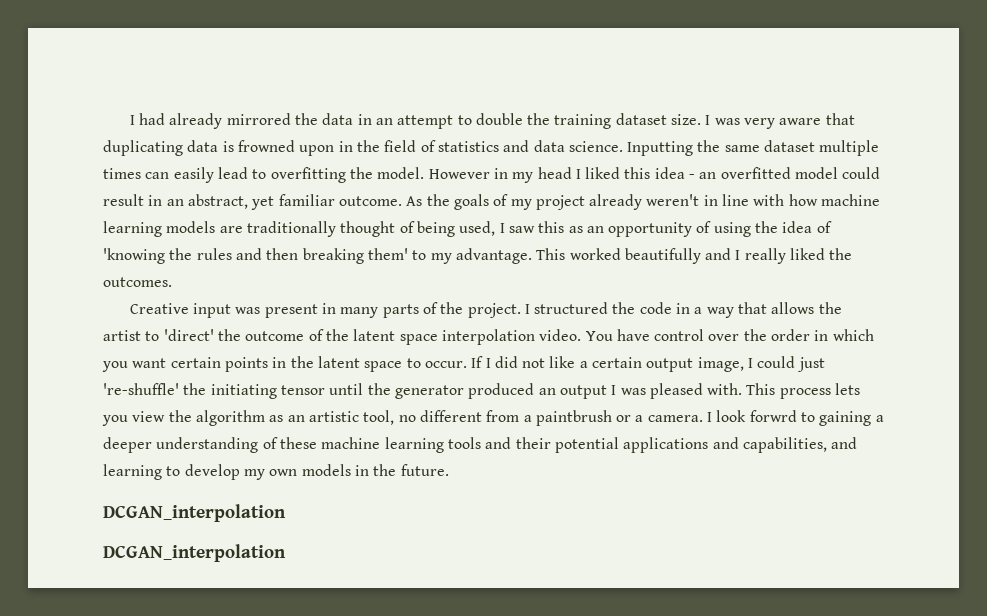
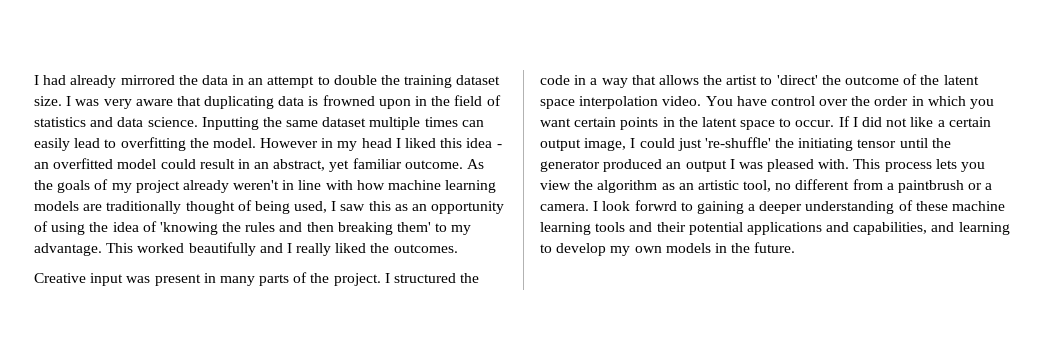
[103,504,286,522] [103,544,286,562] // DCGAN_interpolation // DCGAN_interpolation -> (796, 247) none

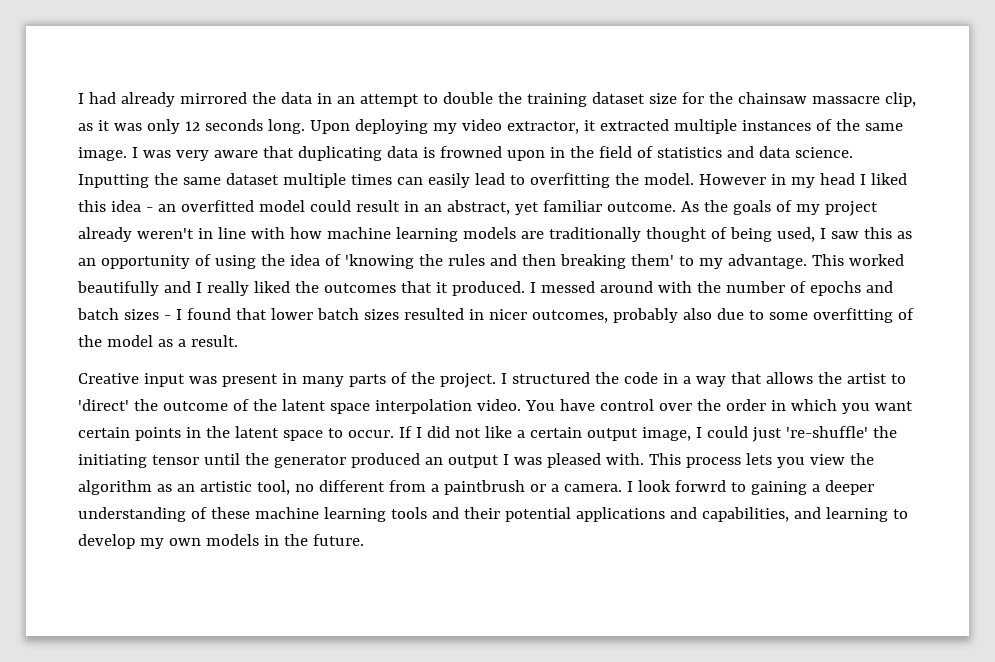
[34,96,62,106] size. -> [648,92,916,107] [78,119,903,134] [78,147,127,161] size for the chainsaw massacre clip, as it was only 12 seconds long. Upon deploying my video extractor, it extracted multiple instances of the same image.
[393,244,458,253] outcomes. -> [323,281,893,296] [77,308,914,323] [78,335,238,347] outcomes that it produced. I messed around with the number of epochs and batch sizes - I found that lower batch sizes resulted in nicer outcomes, probably also due to some overfitting of the model as a result.

